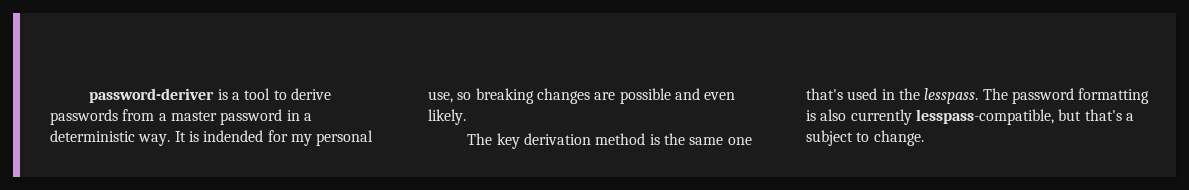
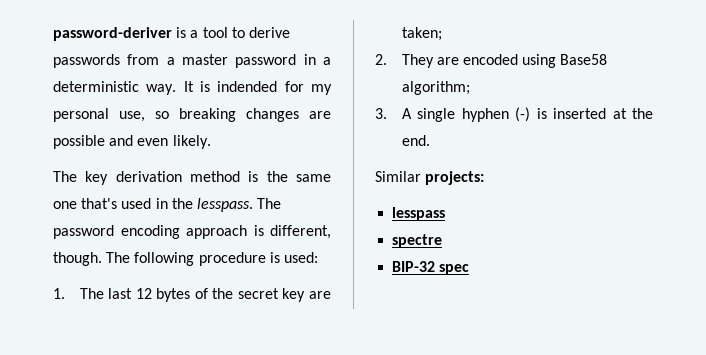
[1078,88,1150,104] [806,109,1134,125] [806,130,924,146] formatting is also currently lesspass-compatible, but that's a subject to change. -> [120,225,331,239] [53,252,318,266] [53,288,331,302] [401,27,442,41] [375,54,608,68] [401,81,470,95] [375,107,653,122] [401,135,430,146] [375,171,485,185] [392,207,446,221] [392,234,443,248] [392,261,470,275] encoding approach is different, though. The following procedure is used: // 1. The last 12 bytes of the secret key are taken; // 2. They are encoded using Base58 algorithm; // 3. A single hyphen (-) is inserted at the end. // Similar projects: // lesspass // spectre // BIP-32 spec

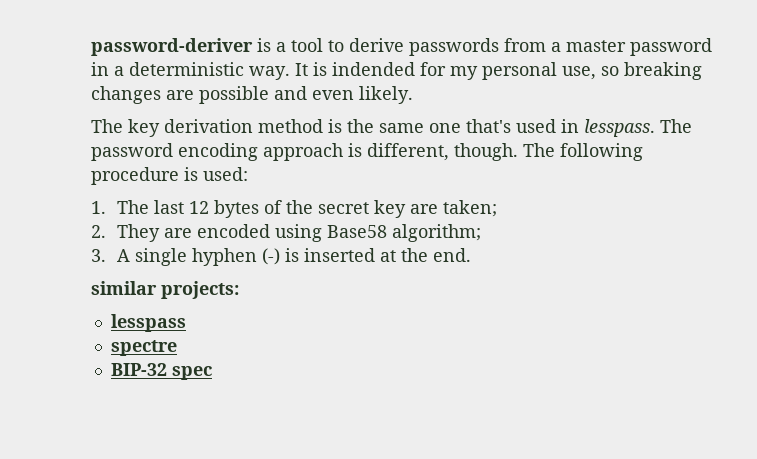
[171,198,193,209] the -> (579, 126) none
[375,171,421,182] Similar -> [91,281,157,295] similar

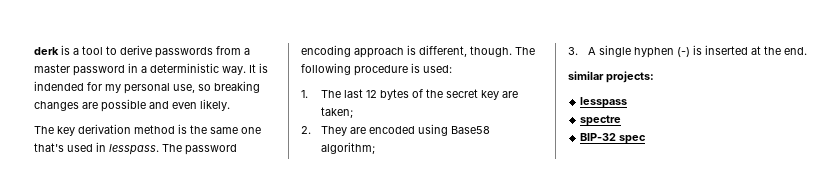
[91,38,253,56] password-deriver -> [34,47,59,55] derk

